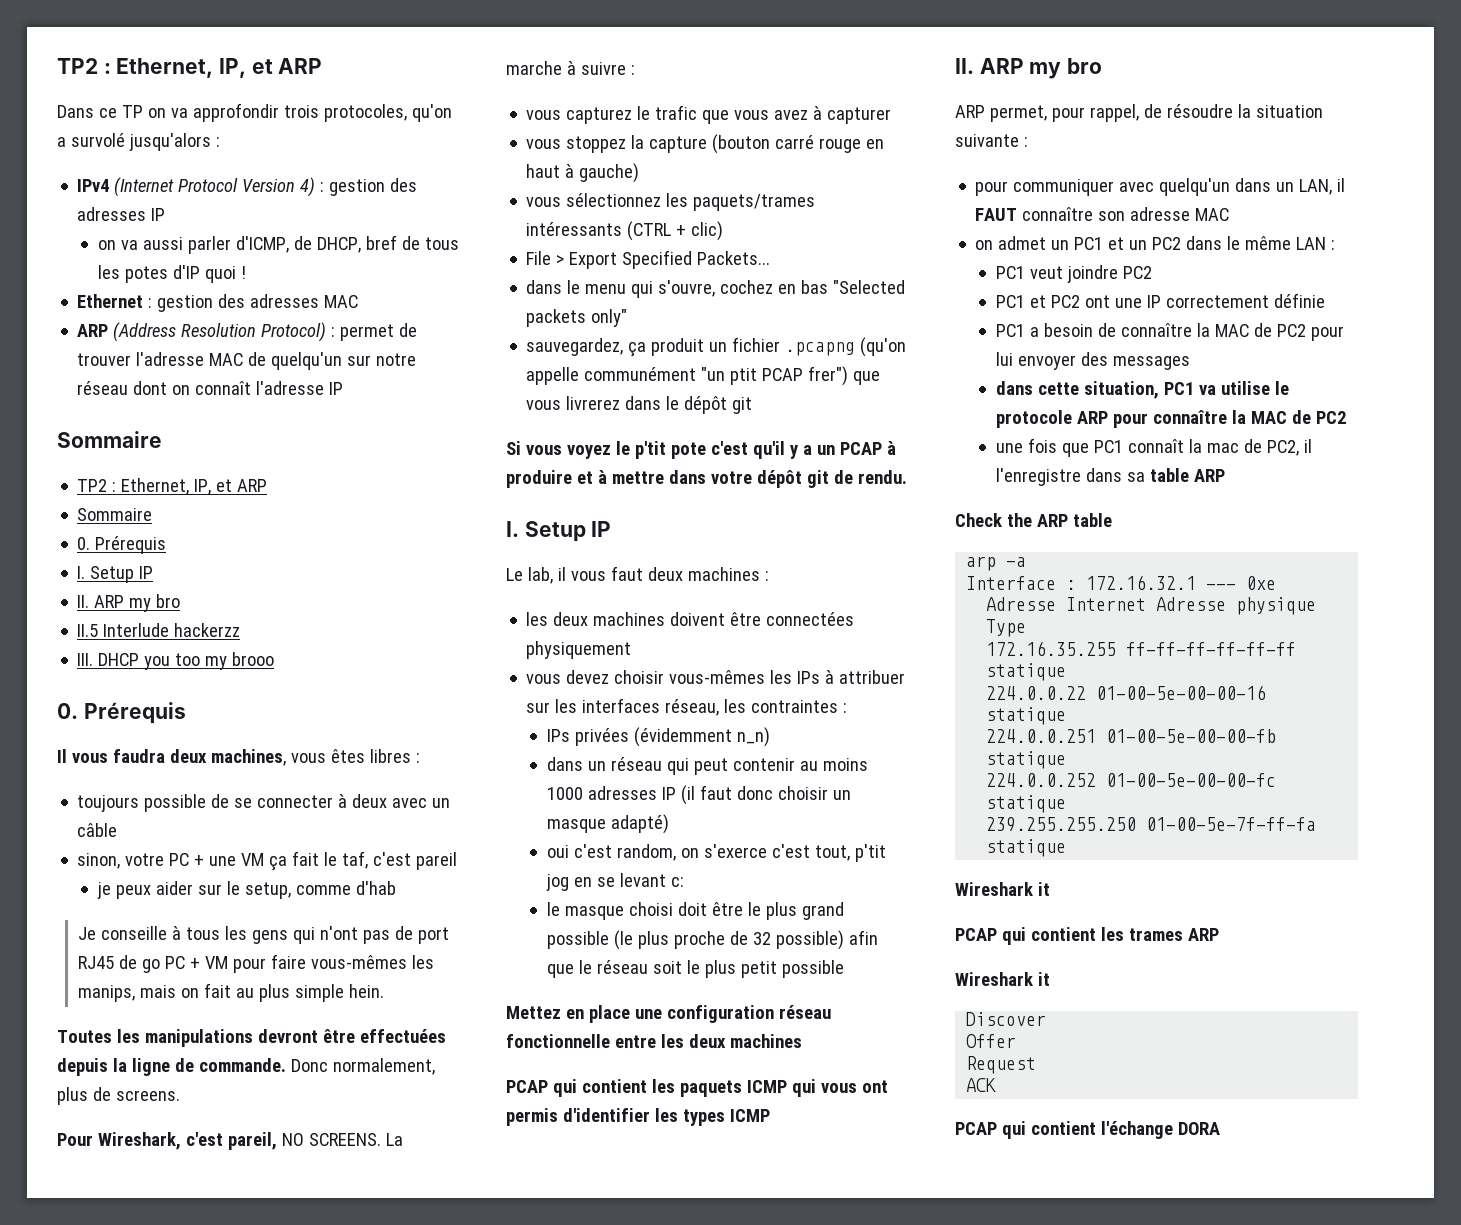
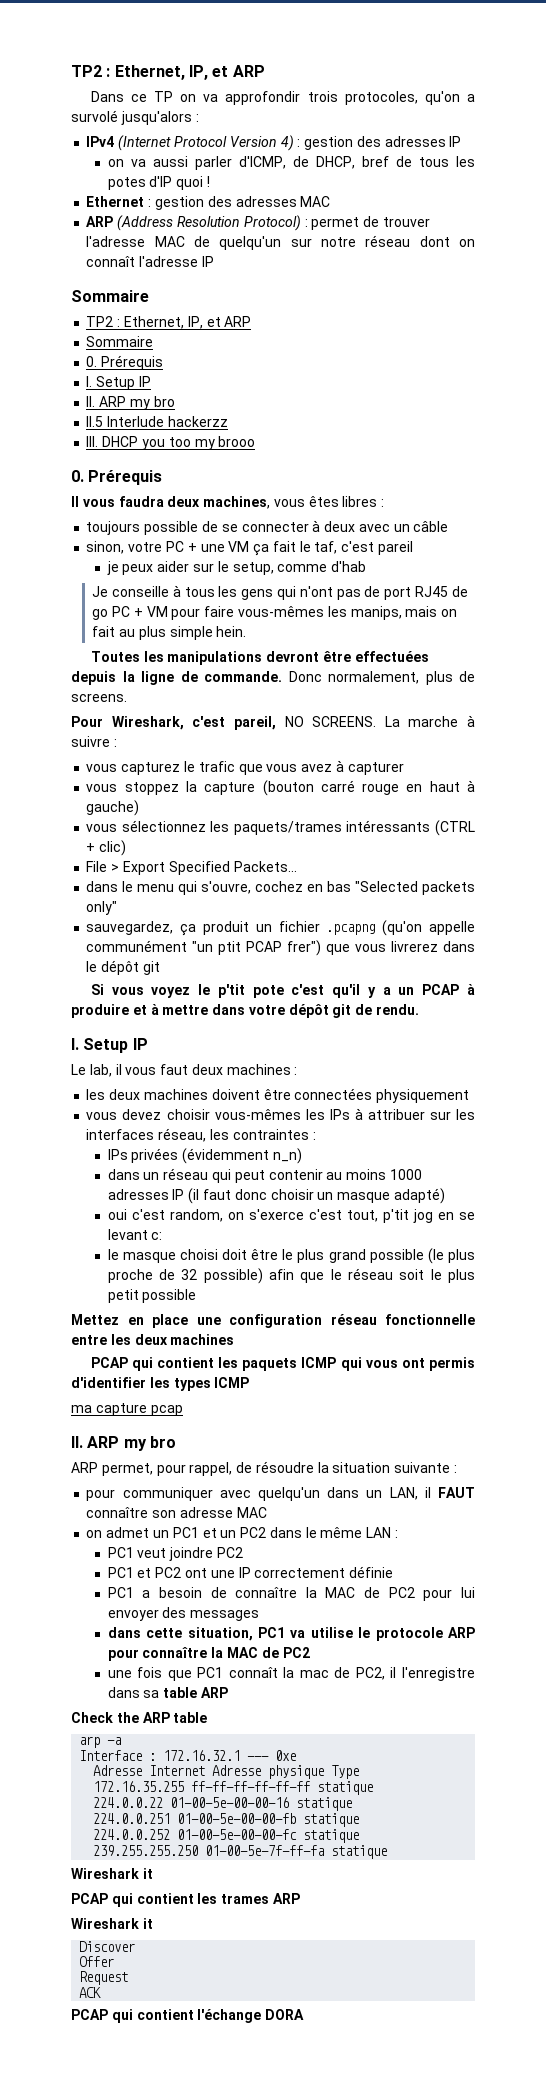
(770, 1115) none -> [71,1403,183,1416] // ma capture pcap

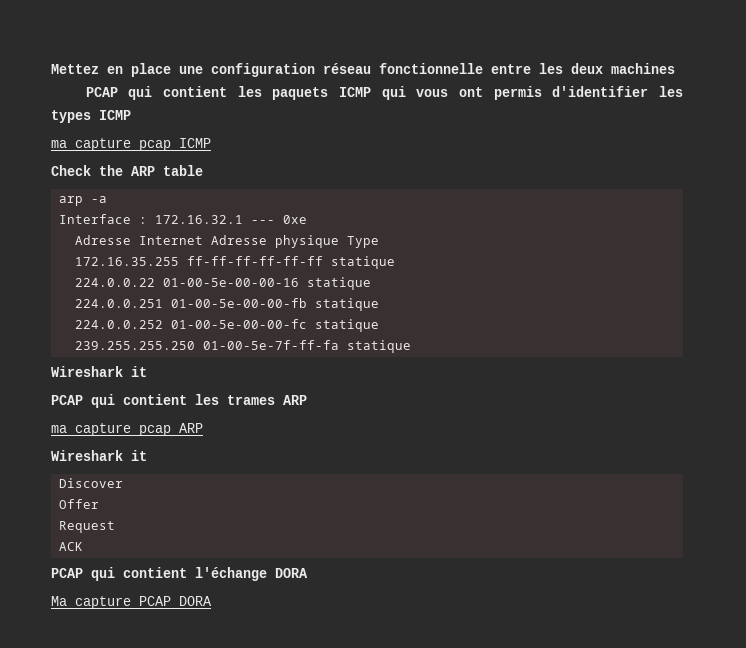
[71,65,265,80] [90,91,475,105] [71,110,199,125] [86,135,462,151] [107,156,475,170] [107,176,211,190] [86,196,331,210] [86,215,430,231] [86,235,475,250] [86,256,214,267] [71,290,149,302] [86,316,252,329] [86,336,154,347] [86,355,164,370] [86,376,151,390] [86,396,175,410] [86,416,228,427] [86,436,256,450] [71,470,163,485] [71,496,385,509] [86,520,449,535] [86,541,413,556] [106,561,367,575] [92,585,468,600] [92,606,458,620] [92,626,247,640] [90,651,429,665] [71,671,475,685] [71,693,127,702] [71,715,475,730] [71,736,117,747] [86,760,404,775] [86,780,475,796] [86,800,140,816] [86,820,475,836] [86,840,127,856] [86,861,297,875] [86,881,476,895] [86,901,118,915] [86,920,476,936] [86,940,475,956] [86,960,160,975] [90,984,475,998] [71,1004,420,1018] [71,1038,148,1053] [71,1064,298,1077] [86,1088,470,1103] [86,1108,475,1120] [86,1128,316,1142] [107,1148,303,1164] [107,1168,422,1183] [107,1188,445,1204] [107,1209,475,1223] [107,1229,163,1240] [107,1248,475,1264] [107,1268,476,1284] [107,1289,197,1303] TP2 : Ethernet, IP, et ARP // Dans ce TP on va approfondir trois protocoles, qu'on a survolé jusqu'alors : // IPv4 (Internet Protocol Version 4) : gestion des adresses IP // on va aussi parler d'ICMP, de DHCP, bref de tous les potes d'IP quoi ! // Ethernet : gestion des adresses MAC // ARP (Address Resolution Protocol) : permet de trouver l'adresse MAC de quelqu'un sur notre réseau dont on connaît l'adresse IP // Sommaire // TP2 : Ethernet, IP, et ARP // Sommaire // 0. Prérequis // I. Setup IP // II. ARP my bro // II.5 Interlude hackerzz // III. DHCP you too my brooo // 0. Prérequis // Il vous faudra deux machines, vous êtes libres : // toujours possible de se connecter à deux avec un câble // sinon, votre PC + une VM ça fait le taf, c'est pareil // je peux aider sur le setup, comme d'hab // Je conseille à tous les gens qui n'ont pas de port RJ45 de go PC + VM pour faire vous-mêmes les manips, mais on fait au plus simple hein. // Toutes les manipulations devront être effectuées depuis la ligne de commande. Donc normalement, plus de screens. // Pour Wireshark, c'est pareil, NO SCREENS. La marche à suivre : // vous capturez le trafic que vous avez à capturer // vous stoppez la capture (bouton carré rouge en haut à gauche) // vous sélectionnez les paquets/trames intéressants (CTRL + clic) // File > Export Specified Packets... // dans le menu qui s'ouvre, cochez en bas "Selected packets only" // sauvegardez, ça produit un fichier .pcapng (qu'on appelle communément "un ptit PCAP frer") que vous livrerez dans le dépôt git // Si vous voyez le p'tit pote c'est qu'il y a un PCAP à produire et à mettre dans votre dépôt git de rendu. // I. Setup IP // Le lab, il vous faut deux machines : // les deux machines doivent être connectées physiquement // vous devez choisir vous-mêmes les IPs à attribuer sur les interfaces réseau, les contraintes : // IPs privées (évidemment n_n) // dans un réseau qui peut contenir au moins 1000 adresses IP (il faut donc choisir un masque adapté) // oui c'est random, on s'exerce c'est tout, p'tit jog en se levant c: // le masque choisi doit être le plus grand possible (le plus proche de 32 possible) afin que le réseau soit le plus petit possible // -> (51, 69) none
[71,1436,176,1451] [71,1461,458,1476] [86,1487,475,1501] [86,1507,267,1518] [86,1527,398,1538] [107,1547,244,1561] [107,1566,394,1578] [107,1587,476,1601] [107,1607,260,1621] [107,1627,475,1641] [107,1647,310,1661] [107,1667,475,1681] [107,1687,229,1698] // II. ARP my bro // ARP permet, pour rappel, de résoudre la situation suivante : // pour communiquer avec quelqu'un dans un LAN, il FAUT connaître son adresse MAC // on admet un PC1 et un PC2 dans le même LAN : // PC1 veut joindre PC2 // PC1 et PC2 ont une IP correctement définie // PC1 a besoin de connaître la MAC de PC2 pour lui envoyer des messages // dans cette situation, PC1 va utilise le protocole ARP pour connaître la MAC de PC2 // une fois que PC1 connaît la mac de PC2, il l'enregistre dans sa table ARP -> [179,138,211,148] ICMP
(300, 1898) none -> [51,423,203,436] // ma capture pcap ARP
(305, 2014) none -> [51,596,212,609] // Ma capture PCAP DORA

